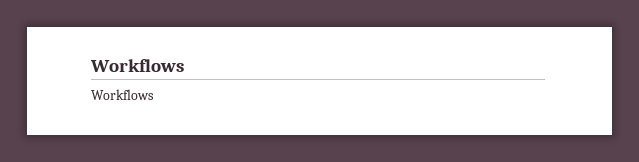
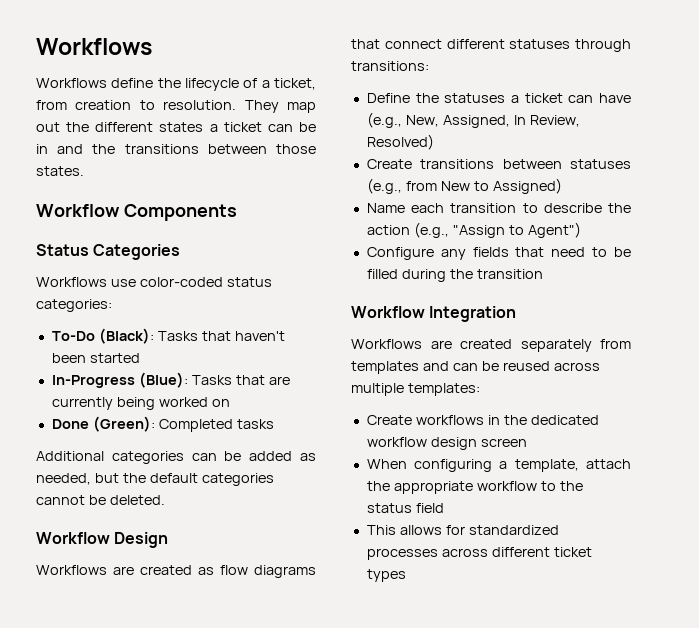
(154, 94) none -> [111,78,316,91] [36,100,316,113] [36,122,317,132] [36,144,316,154] [36,166,84,176] [36,204,237,221] [36,244,181,260] [36,277,272,287] [36,299,112,312] [51,328,285,344] [51,353,140,363] [51,372,290,388] [51,397,230,410] [51,416,274,432] [36,451,317,464] [36,473,274,486] [36,495,165,505] [36,532,169,548] [36,565,316,578] [351,39,631,52] [351,61,429,71] [366,93,631,103] [366,112,580,128] [366,134,434,150] [366,159,631,169] [366,178,562,194] [366,203,631,213] [366,222,581,238] [366,247,631,260] [366,269,543,282] [351,306,517,322] [351,339,631,352] [351,361,600,374] [351,383,480,396] [366,415,599,425] [366,437,527,450] [366,459,631,472] [366,481,583,494] [366,503,444,513] [366,525,559,535] [366,547,592,560] [366,569,406,582] define the lifecycle of a ticket, from creation to resolution. They map out the different states a ticket can be in and the transitions between those states. // Workflow Components // Status Categories // Workflows use color-coded status categories: // To-Do (Black): Tasks that haven't been started // In-Progress (Blue): Tasks that are currently being worked on // Done (Green): Completed tasks // Additional categories can be added as needed, but the default categories cannot be deleted. // Workflow Design // Workflows are created as flow diagrams that connect different statuses through transitions: // Define the statuses a ticket can have (e.g., New, Assigned, In Review, Resolved) // Create transitions between statuses (e.g., from New to Assigned) // Name each transition to describe the action (e.g., "Assign to Agent") // Configure any fields that need to be filled during the transition // Workflow Integration // Workflows are created separately from templates and can be reused across multiple templates: // Create workflows in the dedicated workflow design screen // When configuring a template, attach the appropriate workflow to the status field // This allows for standardized processes across different ticket types

